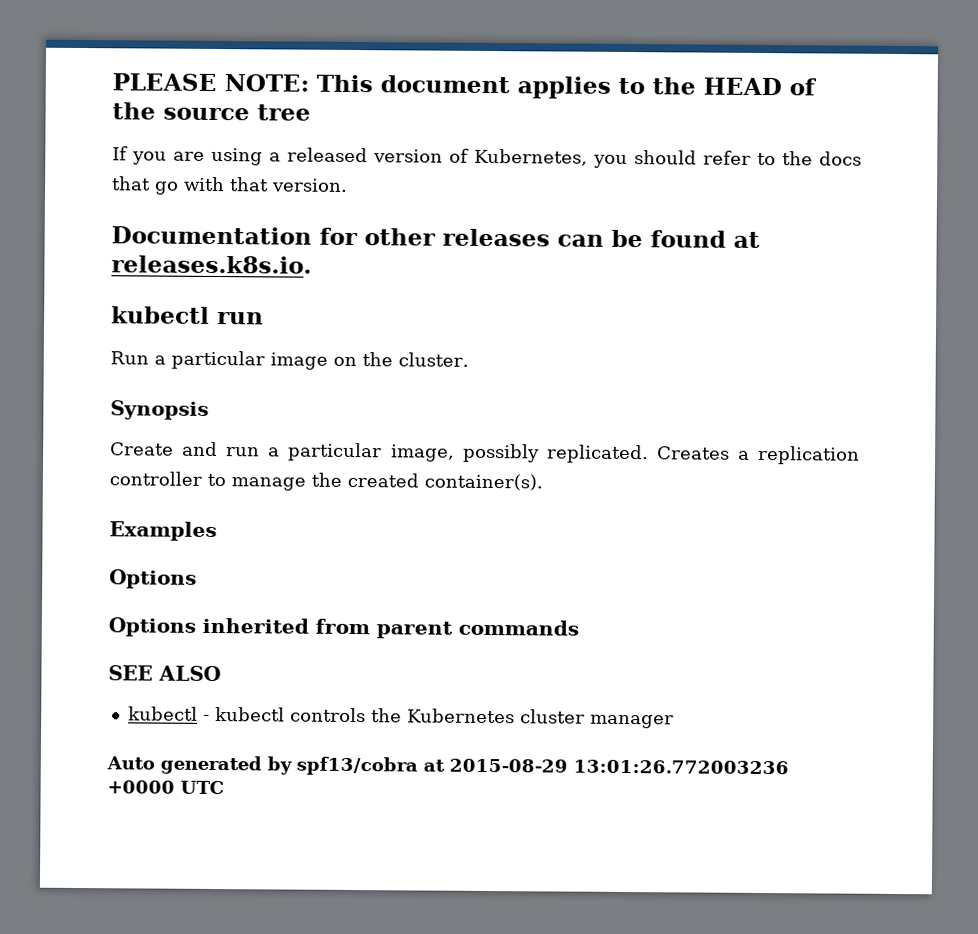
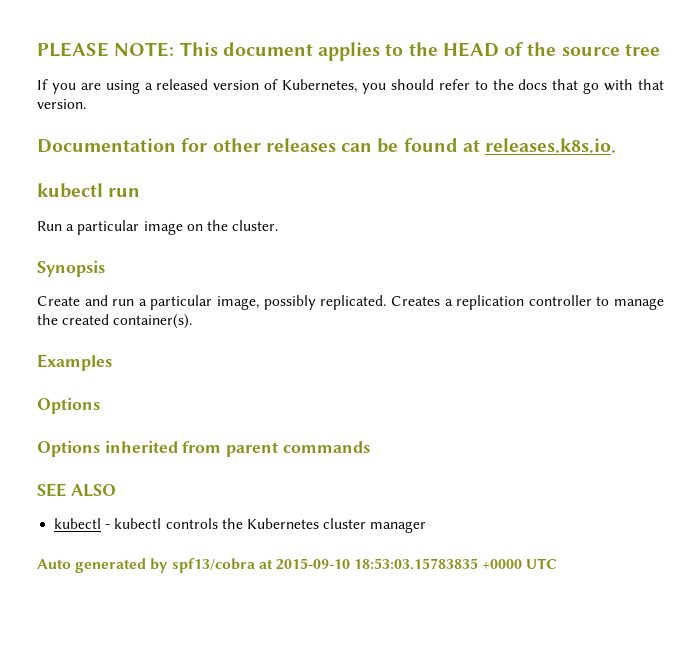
[449,758,789,775] 2015-08-29 13:01:26.772003236 -> [275,558,479,570] 2015-09-10 18:53:03.15783835

